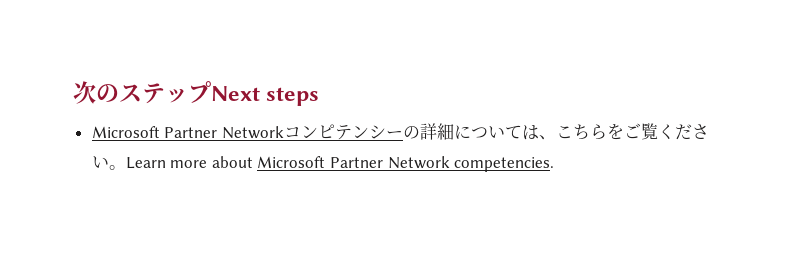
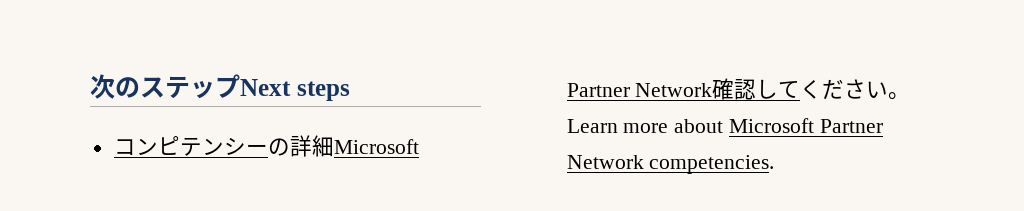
[91,126,284,139] Microsoft Partner Network -> (350, 91) none
[453,123,658,140] については、こちらをご覧 -> [333,139,419,154] [566,78,801,100] Microsoft Partner Network確認して

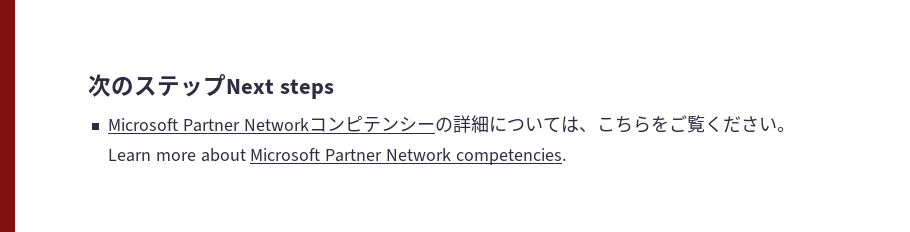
(350, 91) none -> [107,118,309,132] Microsoft Partner Network
[333,139,419,154] [566,78,801,100] Microsoft Partner Network確認して -> [488,115,705,133] については、こちらをご覧

